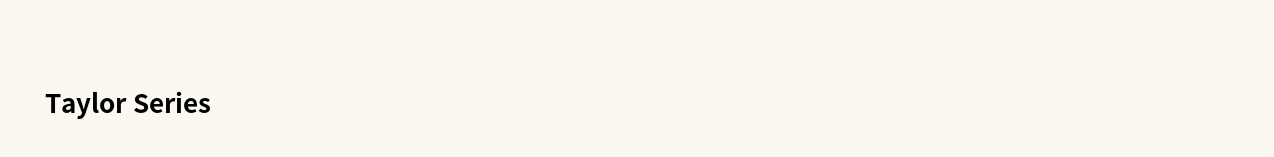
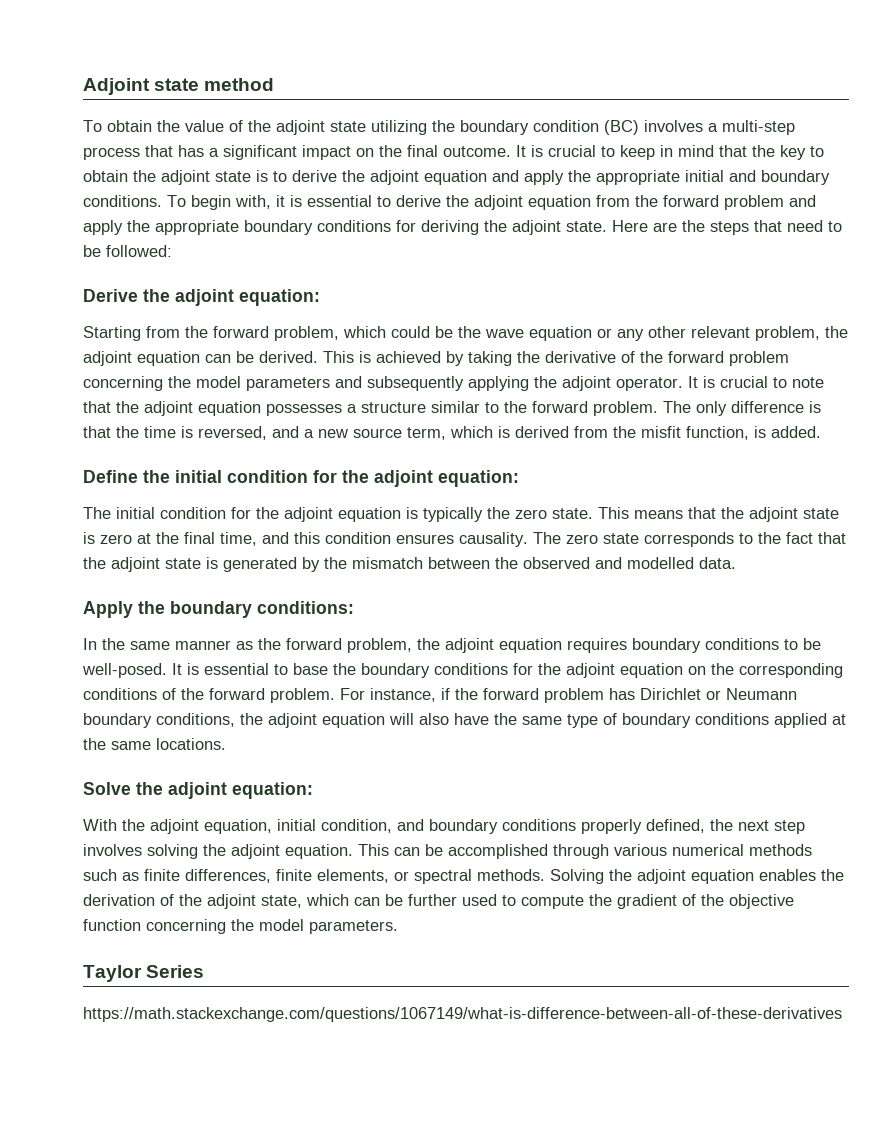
(45, 105) none -> [83,78,275,95] [83,120,795,135] [83,145,824,160] [83,170,830,185] [83,195,816,210] [83,220,842,235] [83,245,172,257] [83,289,320,306] [83,326,848,341] [83,351,789,366] [83,376,824,391] [83,401,821,416] [83,426,821,440] [83,470,519,487] [83,507,839,522] [83,532,846,547] [83,557,736,572] [83,601,354,618] [83,638,821,653] [82,663,843,678] [83,688,797,703] [83,713,846,728] [83,738,226,750] [83,782,313,799] [83,819,805,834] [83,844,812,859] [83,869,844,884] [83,894,794,909] [83,919,398,934] Adjoint state method // To obtain the value of the adjoint state utilizing the boundary condition (BC) involves a multi-step process that has a significant impact on the final outcome. It is crucial to keep in mind that the key to obtain the adjoint state is to derive the adjoint equation and apply the appropriate initial and boundary conditions. To begin with, it is essential to derive the adjoint equation from the forward problem and apply the appropriate boundary conditions for deriving the adjoint state. Here are the steps that need to be followed: // Derive the adjoint equation: // Starting from the forward problem, which could be the wave equation or any other relevant problem, the adjoint equation can be derived. This is achieved by taking the derivative of the forward problem concerning the model parameters and subsequently applying the adjoint operator. It is crucial to note that the adjoint equation possesses a structure similar to the forward problem. The only difference is that the time is reversed, and a new source term, which is derived from the misfit function, is added. // Define the initial condition for the adjoint equation: // The initial condition for the adjoint equation is typically the zero state. This means that the adjoint state is zero at the final time, and this condition ensures causality. The zero state corresponds to the fact that the adjoint state is generated by the mismatch between the observed and modelled data. // Apply the boundary conditions: // In the same manner as the forward problem, the adjoint equation requires boundary conditions to be well-posed. It is essential to base the boundary conditions for the adjoint equation on the corresponding conditions of the forward problem. For instance, if the forward problem has Dirichlet or Neumann boundary conditions, the adjoint equation will also have the same type of boundary conditions applied at the same locations. // Solve the adjoint equation: // With the adjoint equation, initial condition, and boundary conditions properly defined, the next step involves solving the adjoint equation. This can be accomplished through various numerical methods such as finite differences, finite elements, or spectral methods. Solving the adjoint equation enables the derivation of the adjoint state, which can be further used to compute the gradient of the objective function concerning the model parameters. //
(212, 102) none -> [83,1007,842,1022] // https://math.stackexchange.com/questions/1067149/what-is-difference-between-all-of-these-derivatives

